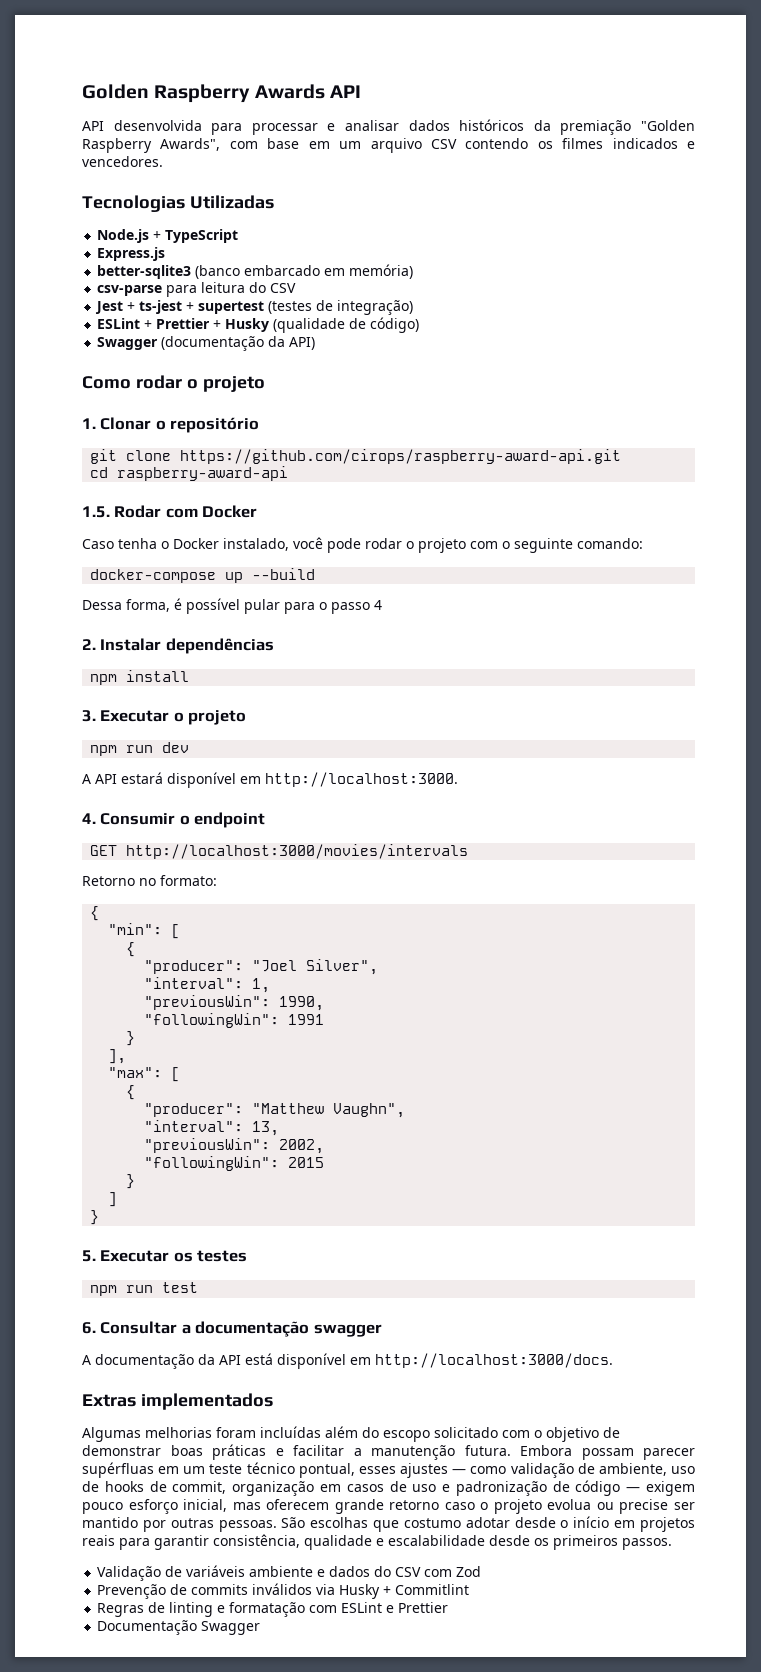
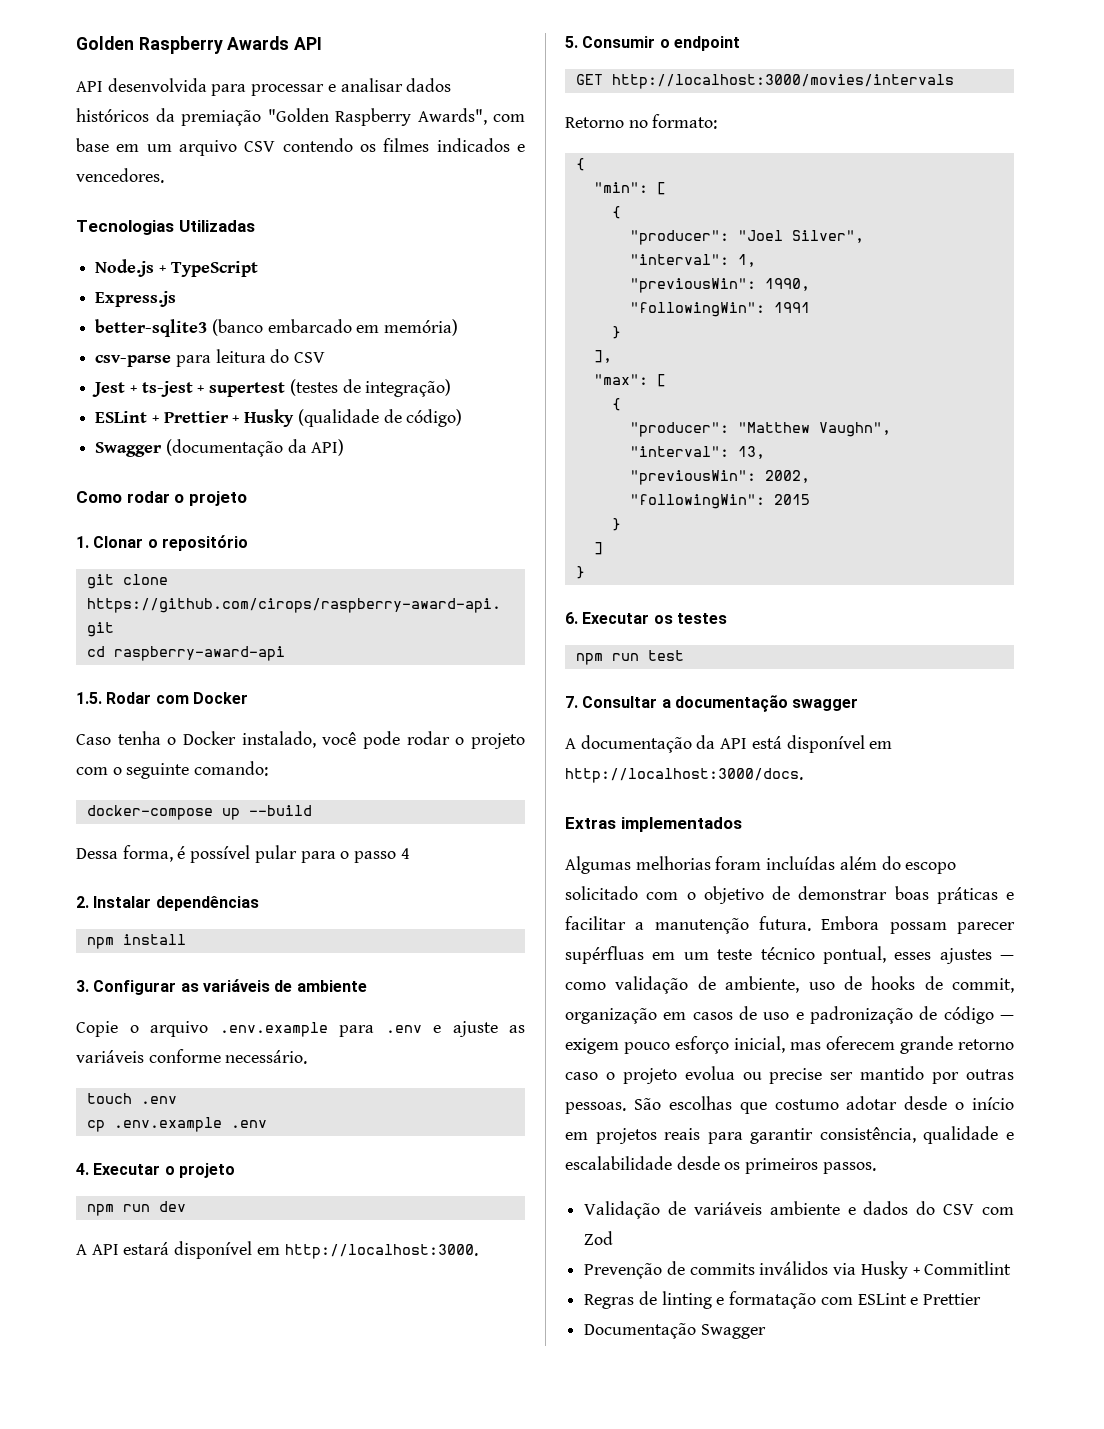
(96, 716) none -> [93,979,367,995] [76,1021,525,1037] [76,1049,308,1064] [86,1093,177,1104] [86,1117,267,1132] [76,1163,89,1175] Configurar as variáveis de ambiente // Copie o arquivo .env.example para .env e ajuste as variáveis conforme necessário. // touch .env // cp .env.example .env // 4.
[82,813,96,824] 4. -> [565,36,578,48] 5.
[82,1250,96,1262] 5. -> [565,612,578,624] 6.
[82,1322,96,1334] 6. -> [565,696,578,708] 7.

